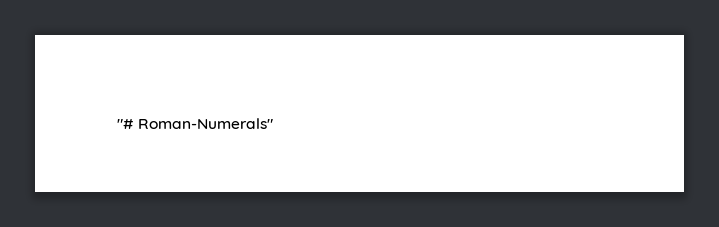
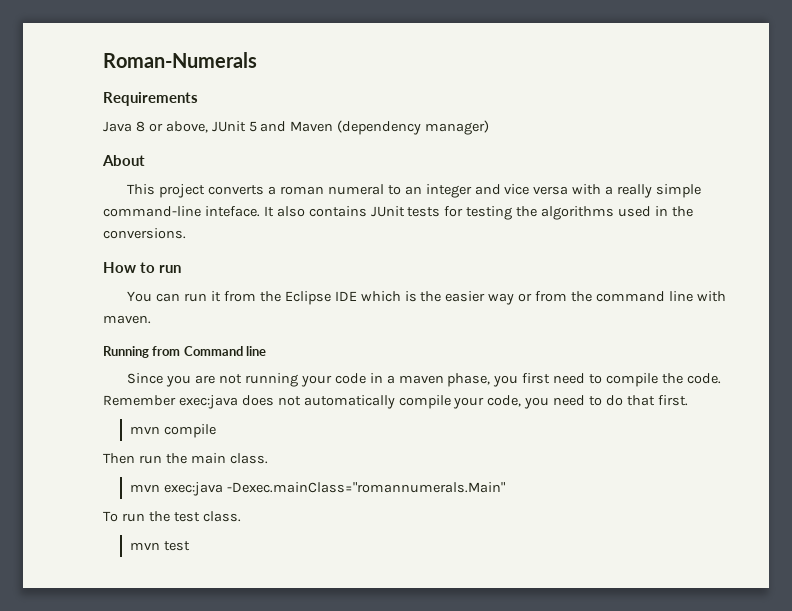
[117,118,274,129] "# Roman-Numerals" -> [103,52,257,68] [103,92,198,106] [103,120,490,135] [102,155,145,166] [127,184,702,198] [103,206,693,220] [103,228,186,239] [103,262,181,273] [127,291,726,305] [103,315,151,324] [103,346,267,358] [127,373,721,387] [103,395,688,409] [130,424,217,438] [103,453,268,464] [130,482,506,496] [103,511,241,522] [130,541,191,551] Roman-Numerals // Requirements // Java 8 or above, JUnit 5 and Maven (dependency manager) // About // This project converts a roman numeral to an integer and vice versa with a really simple command-line inteface. It also contains JUnit tests for testing the algorithms used in the conversions. // How to run // You can run it from the Eclipse IDE which is the easier way or from the command line with maven. // Running from Command line // Since you are not running your code in a maven phase, you first need to compile the code. Remember exec:java does not automatically compile your code, you need to do that first. // mvn compile // Then run the main class. // mvn exec:java -Dexec.mainClass="romannumerals.Main" // To run the test class. // mvn test

